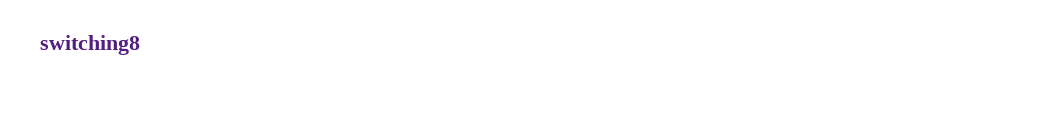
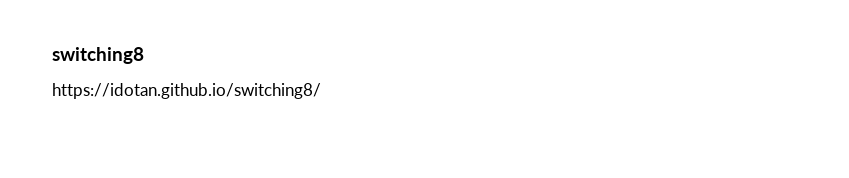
(140, 45) none -> [52,83,321,99] // https://idotan.github.io/switching8/

